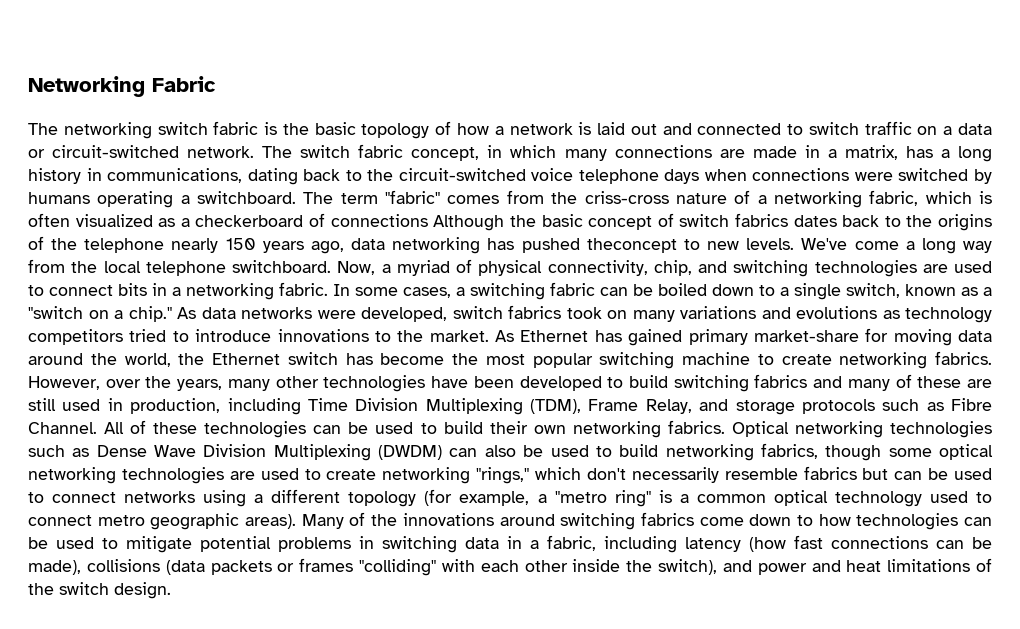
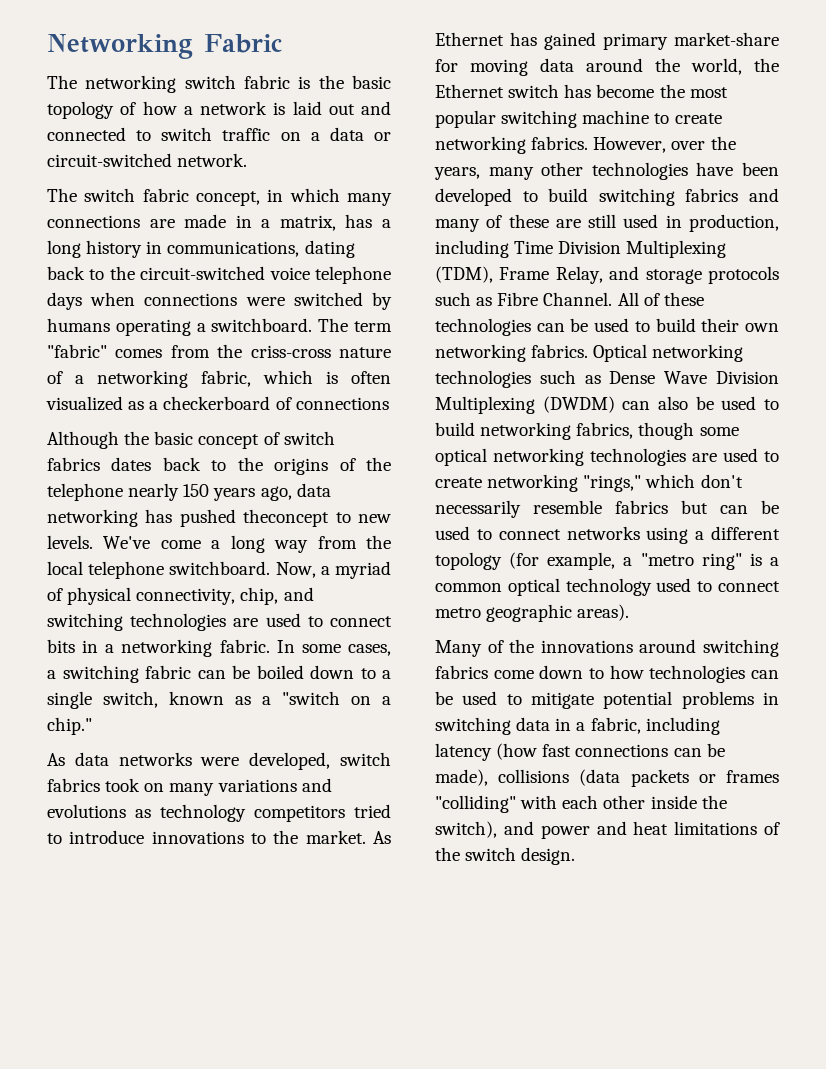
(255, 152) none -> (248, 160) //
(428, 220) none -> (389, 403) //
(172, 314) none -> (92, 726) //
(297, 521) none -> (630, 612) //

